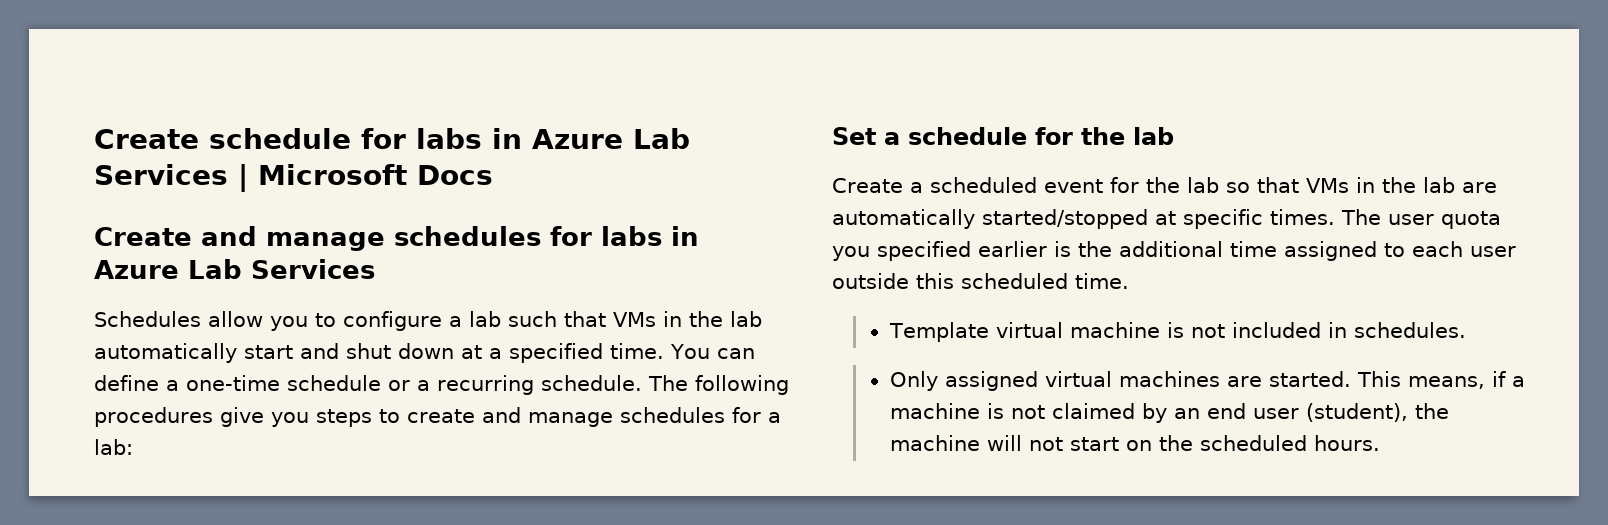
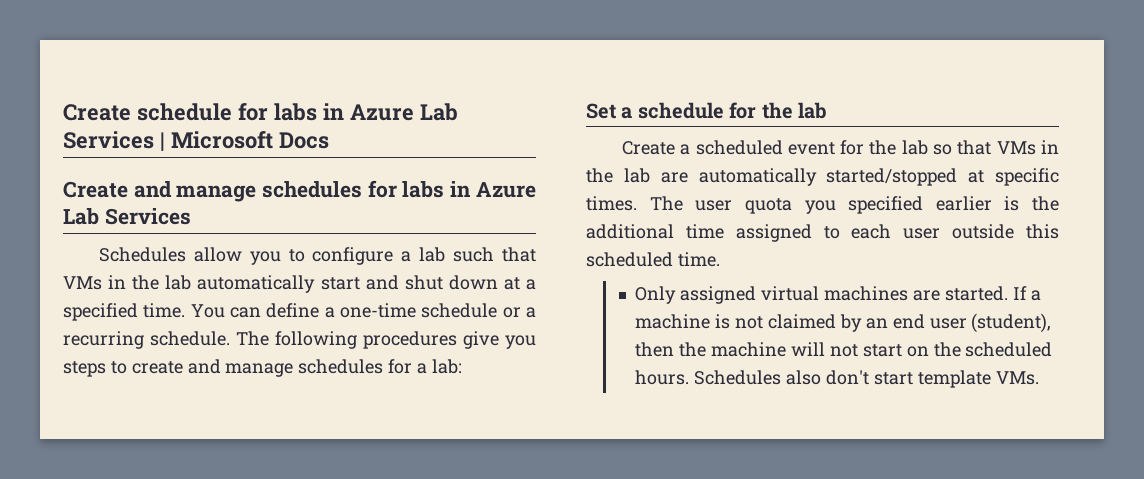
[888,322,1466,342] // Template virtual machine is not included in schedules. -> (720, 259) none
[1356,371,1506,389] This means, if -> [1012,286,1027,300] If
(1408, 412) none -> [635,342,675,357] then
(1380, 443) none -> [694,370,1039,388] Schedules also don't start template VMs.

